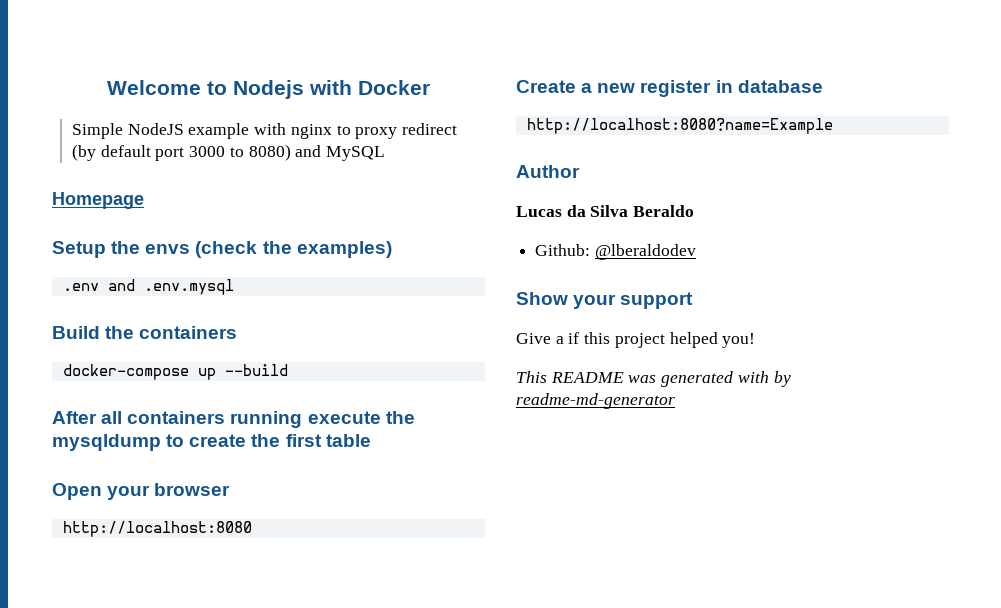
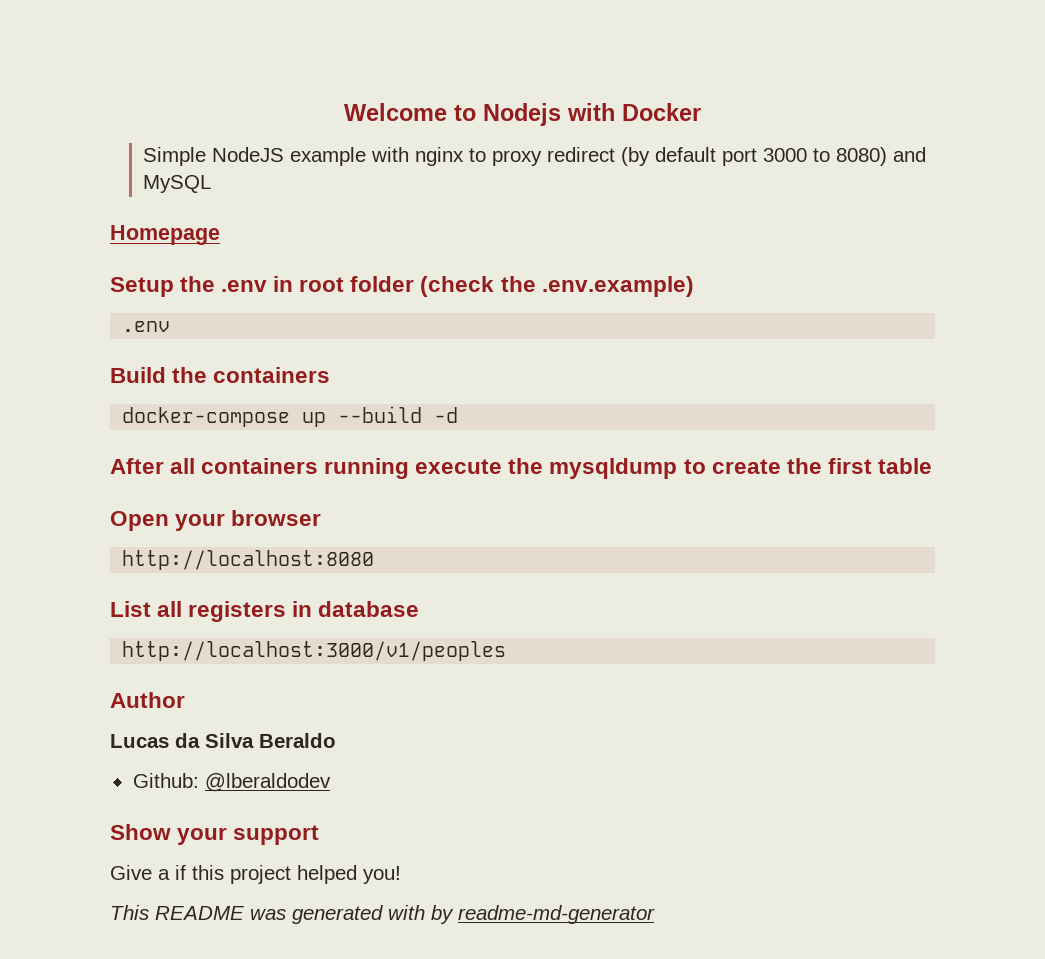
[145,244,191,254] envs -> [221,276,415,292] .env in root folder
[296,241,392,258] [62,279,234,295] examples) // .env and .env.mysql -> [541,276,694,297] [122,321,171,332] .env.example) // .env
(288, 370) none -> [434,407,459,423] -d
[516,80,712,97] Create a new register -> [110,601,287,622] List all registers
[526,118,833,134] http://localhost:8080?name=Example -> [122,641,507,661] http://localhost:3000/v1/peoples

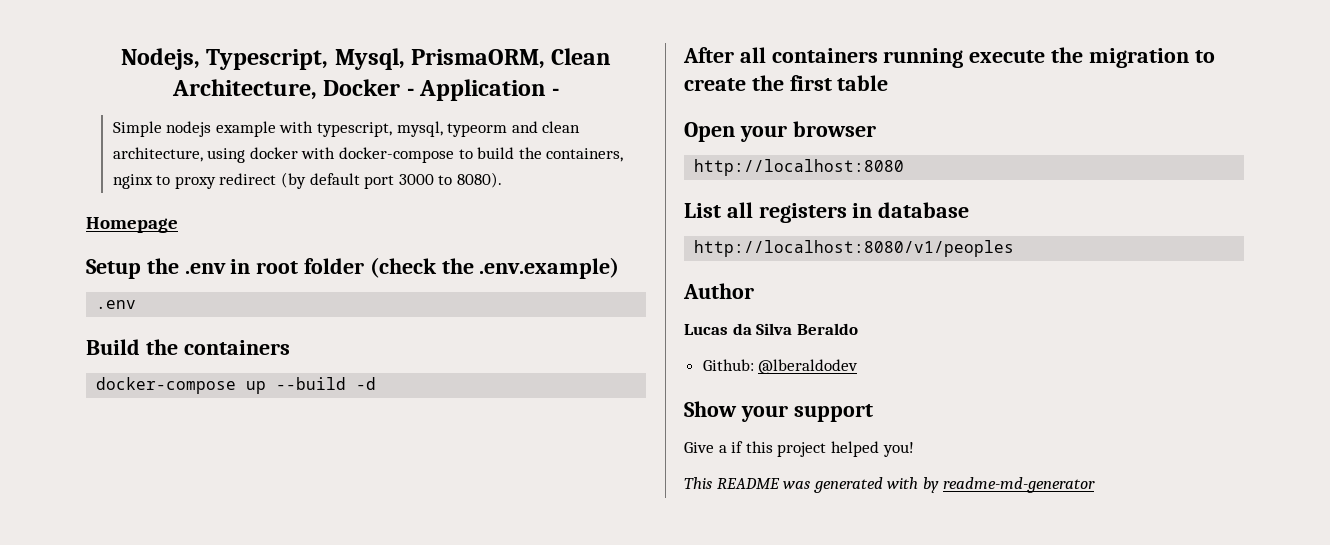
[344,103,701,126] Welcome to Nodejs with Docker -> [120,48,612,70] [171,79,560,101] Nodejs, Typescript, Mysql, PrismaORM, Clean Architecture, Docker - Application -
[212,147,285,162] NodeJS -> [166,121,212,137] nodejs
(410, 154) none -> [316,121,581,137] [112,147,624,163] typescript, mysql, typeorm and clean architecture, using docker with docker-compose to build the containers,
[836,147,927,166] [143,175,212,193] 8080) and MySQL -> [456,172,502,188] 8080).
[549,458,678,479] mysqldump -> [1088,48,1189,68] migration
[122,641,507,661] http://localhost:3000/v1/peoples -> [694,240,1015,257] http://localhost:8080/v1/peoples

